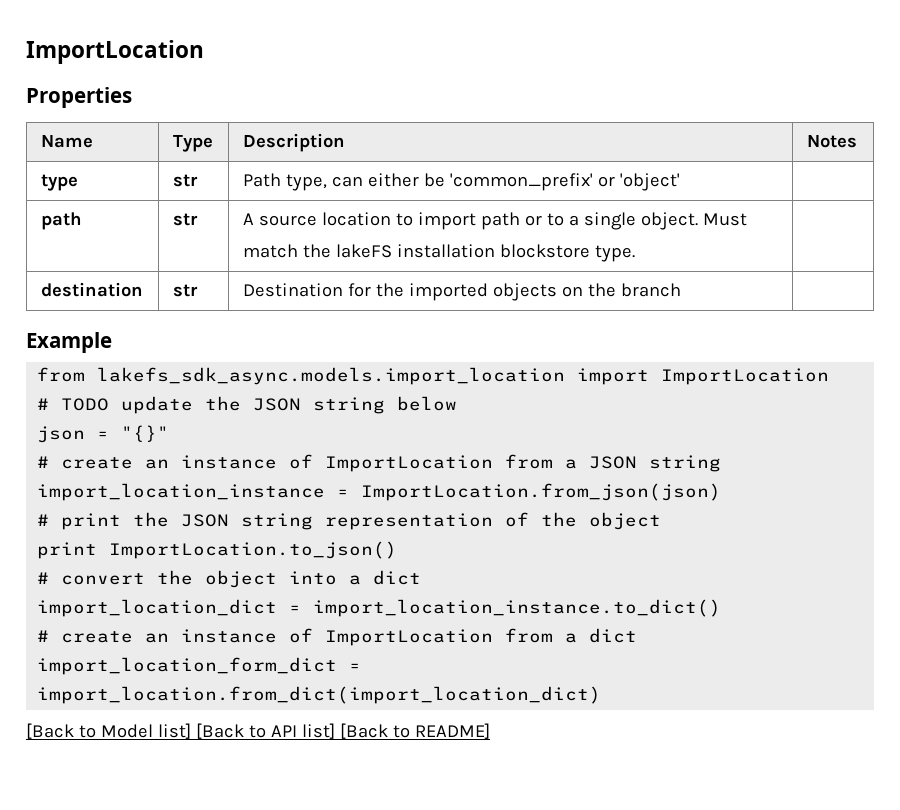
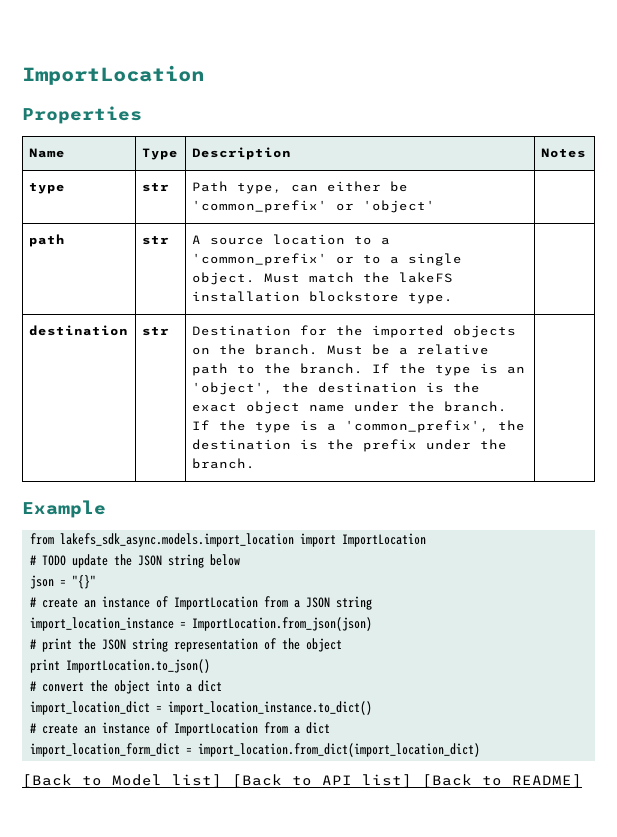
[417,212,520,230] import path -> [380,237,390,245] [191,253,327,266] a 'common_prefix'
[620,283,681,297] branch -> [254,344,489,355] [191,363,525,376] [191,382,480,395] [191,401,507,414] [191,420,525,433] [191,439,507,452] [191,458,255,469] branch. Must be a relative path to the branch. If the type is an 'object', the destination is the exact object name under the branch. If the type is a 'common_prefix', the destination is the prefix under the branch.

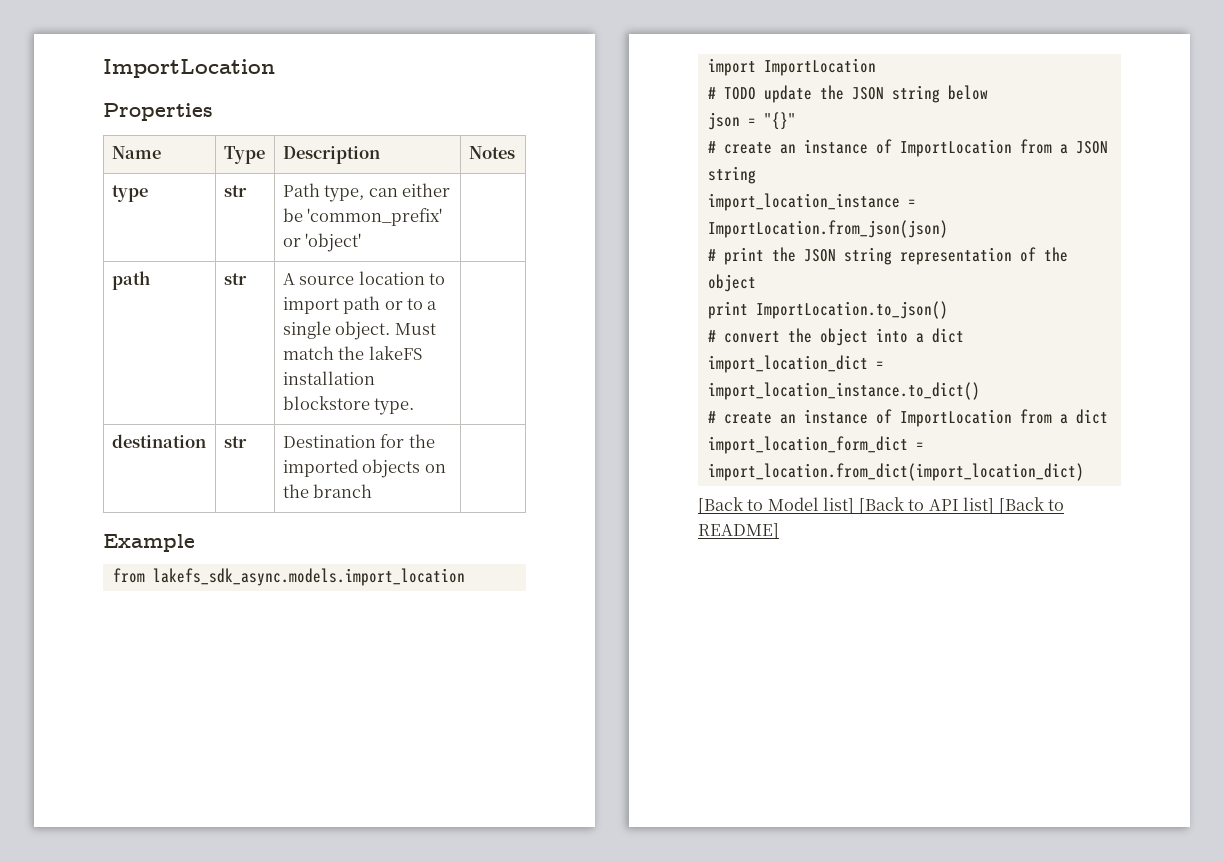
[380,237,390,245] [191,253,327,266] a 'common_prefix' -> [282,296,381,314] import path
[254,344,489,355] [191,363,525,376] [191,382,480,395] [191,401,507,414] [191,420,525,433] [191,439,507,452] [191,458,255,469] branch. Must be a relative path to the branch. If the type is an 'object', the destination is the exact object name under the branch. If the type is a 'common_prefix', the destination is the prefix under the branch. -> [313,484,373,498] branch

